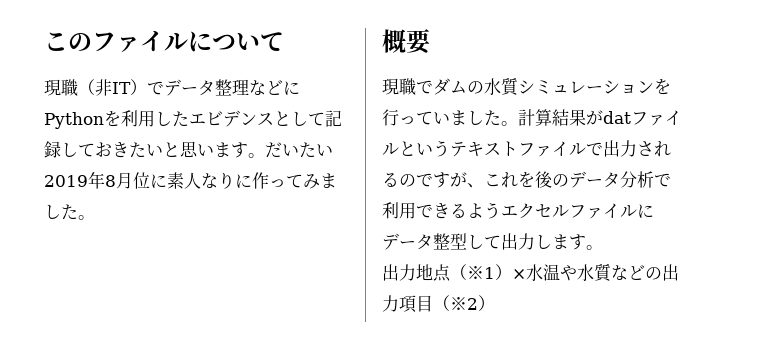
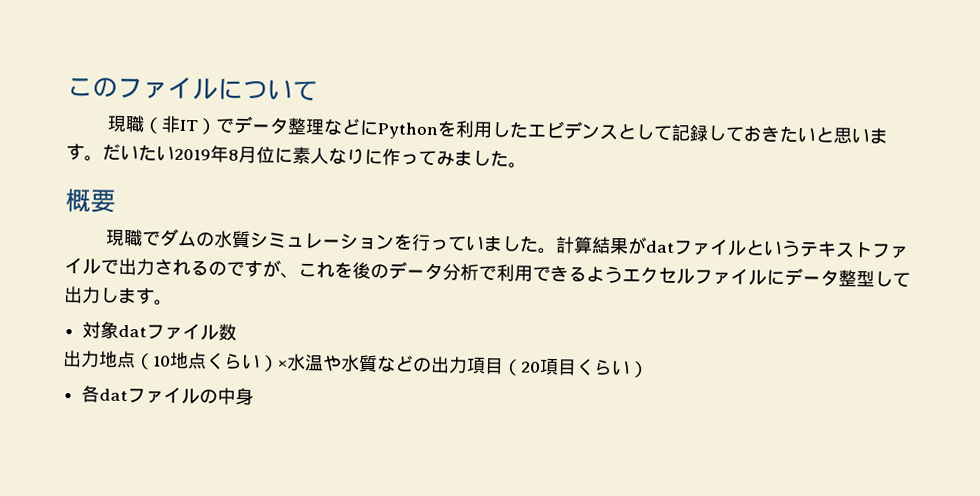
(603, 247) none -> [82,321,238,341] // 対象datファイル数
[467,266,495,279] ※1 -> [153,351,261,370] 10地点くらい
[450,295,495,311] ※2） -> [520,357,649,378] [81,385,255,406] 20項目くらい） // 各datファイルの中身

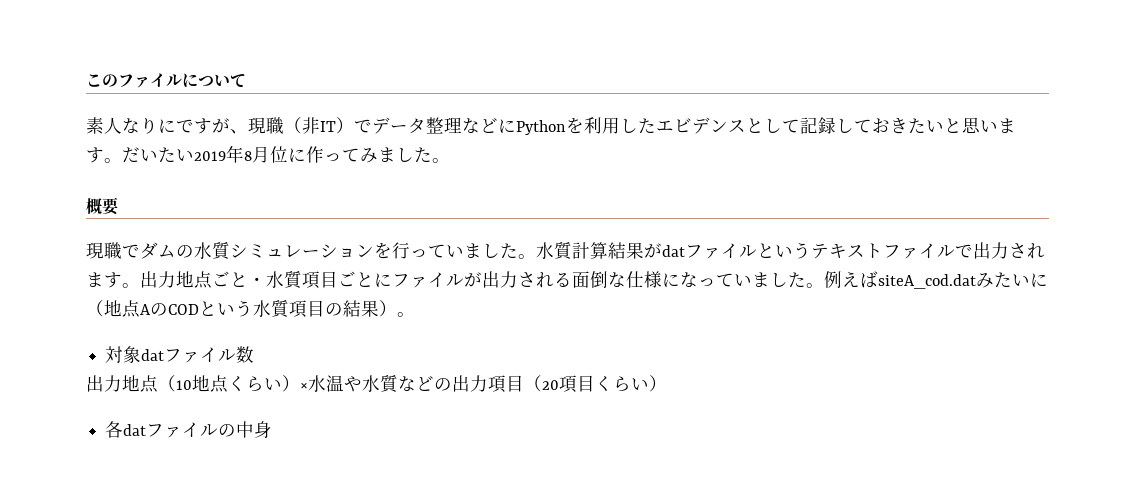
(318, 91) none -> [86,117,248,134] 素人なりにですが、
[292,146,383,166] 素人なりに -> (306, 155) none
(557, 251) none -> [536,242,573,260] 水質
[190,259,911,288] [64,286,155,305] るのですが、これを後のデータ分析で利用できるようエクセルファイルにデータ整型して出力します -> [86,271,1048,289] [86,300,397,318] ます。出力地点ごと・水質項目ごとにファイルが出力される面倒な仕様になっていました。例えばsiteA_cod.datみたいに（地点AのCODという水質項目の結果）

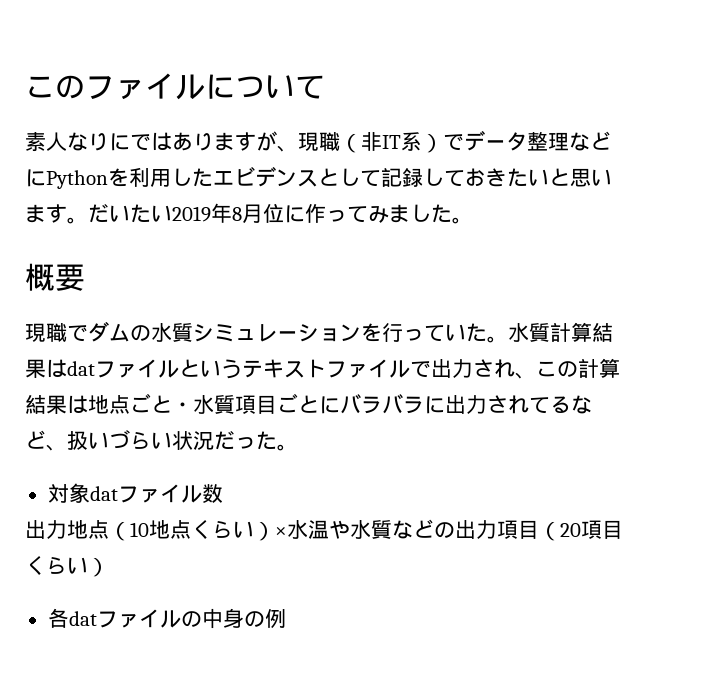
(194, 126) none -> [151,132,235,151] はありま
(336, 126) none -> [401,132,422,151] 系
[464,243,500,258] まし -> (466, 332) none
[644,243,662,258] が -> [46,359,67,378] は
[86,271,176,288] ます。出力 -> [515,358,620,379] [25,395,88,414] 、この計算結果は
[392,271,1048,289] [86,300,397,318] ファイルが出力される面倒な仕様になっていました。例えばsiteA_cod.datみたいに（地点AのCODという水質項目の結果） -> [340,394,592,414] [25,430,277,451] バラバラに出力されてるなど、扱いづらい状況だった
(273, 429) none -> [243,609,286,629] の例

